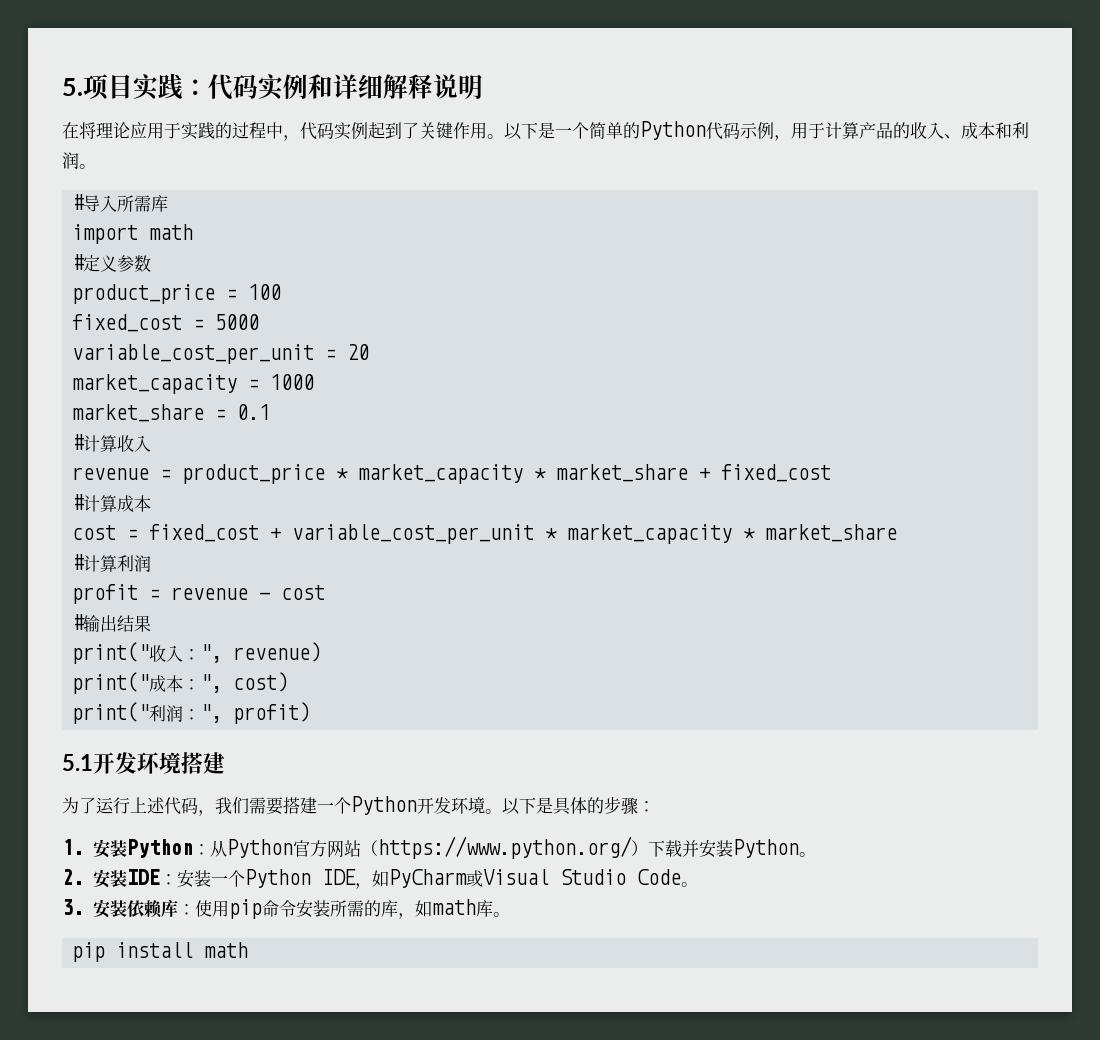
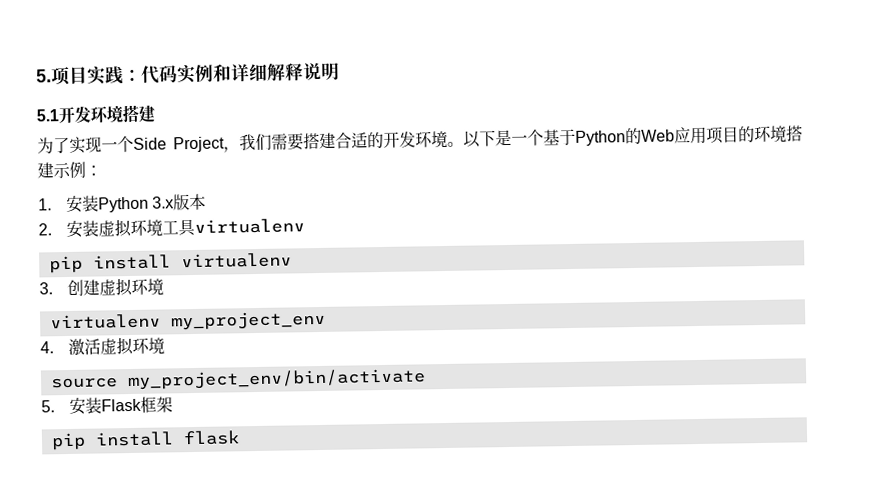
[62,121,1029,141] [62,152,96,169] [72,194,169,212] [72,224,194,244] [72,254,152,272] [72,284,282,304] [72,314,260,332] [72,344,370,364] [72,374,315,394] [72,404,271,422] [72,434,152,452] [72,464,832,484] [72,494,152,512] [72,524,898,544] [72,554,152,572] [72,584,326,604] [72,614,152,632] [72,642,322,664] [72,672,289,694] [72,702,311,724] // 在将理论应用于实践的过程中，代码实例起到了关键作用。以下是一个简单的Python代码示例，用于计算产品的收入、成本和利润。 // #导入所需库 // import math // #定义参数 // product_price = 100 // fixed_cost = 5000 // variable_cost_per_unit = 20 // market_capacity = 1000 // market_share = 0.1 // #计算收入 // revenue = product_price * market_capacity * market_share + fixed_cost // #计算成本 // cost = fixed_cost + variable_cost_per_unit * market_capacity * market_share // #计算利润 // profit = revenue - cost // #输出结果 // print("收入：", revenue) // print("成本：", cost) // print("利润：", profit) -> (340, 71) none
[96,797,198,815] 运行上述代码 -> [69,135,226,154] 实现一个Side Project
[317,796,417,815] 一个Python -> [335,131,385,149] 合适的
[553,796,655,815] [62,836,816,859] [62,869,698,889] [62,899,510,919] [72,942,249,962] 具体的步骤： // 1.安装Python：从Python官方网站（https://www.python.org/）下载并安装Python。 // 2.安装IDE：安装一个Python IDE，如PyCharm或Visual Studio Code。 // 3.安装依赖库：使用pip命令安装所需的库，如math库。 // pip install math -> [511,125,803,146] [37,161,102,179] [38,193,207,214] [38,218,305,239] [48,252,292,274] [39,277,164,297] [49,310,326,331] [40,336,165,356] [50,368,426,391] [41,396,173,415] [50,430,240,451] 一个基于Python的Web应用项目的环境搭建示例： // 1.安装Python 3.x版本 // 2.安装虚拟环境工具virtualenv // pip install virtualenv // 3.创建虚拟环境 // virtualenv my_project_env // 4.激活虚拟环境 // source my_project_env/bin/activate // 5.安装Flask框架 // pip install flask

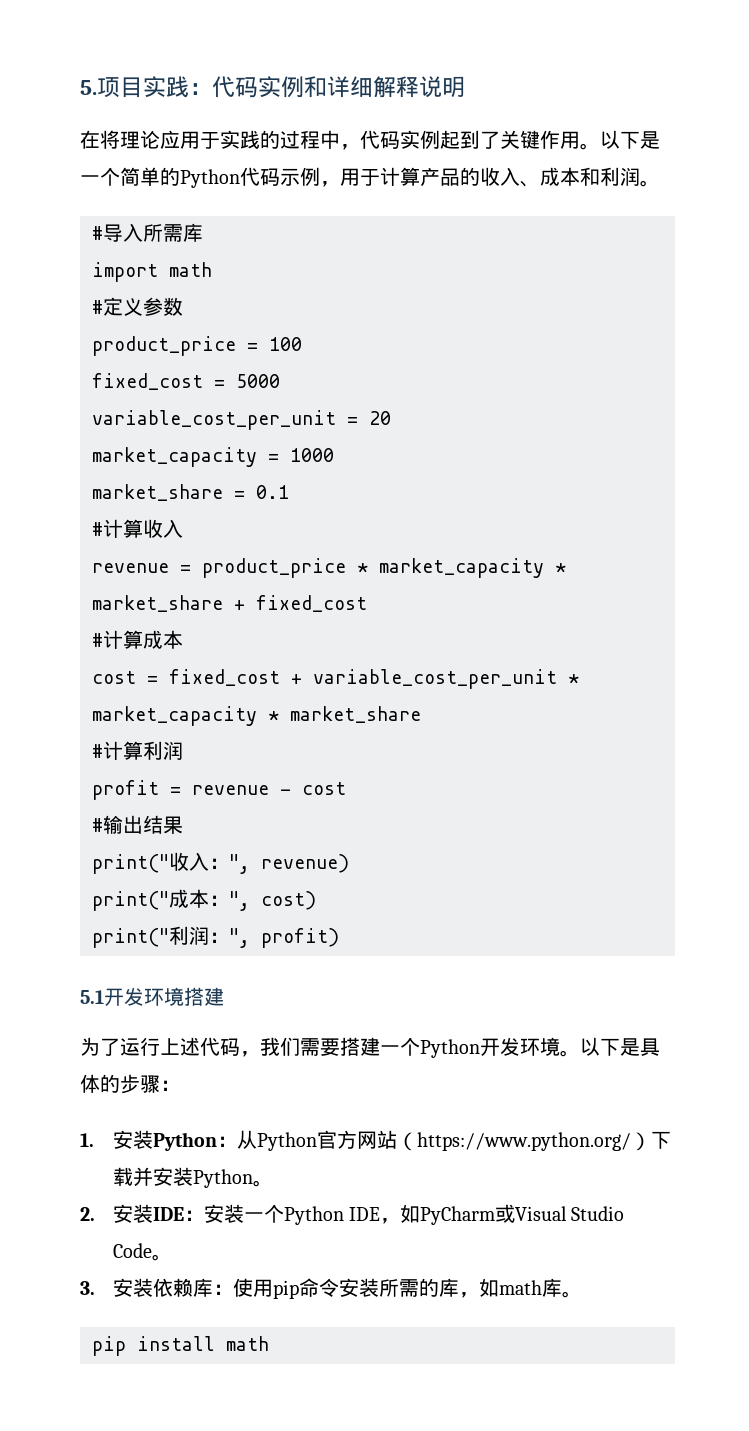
(340, 71) none -> [80,130,660,150] [80,167,660,188] [92,223,203,242] [92,262,212,282] [92,297,183,316] [92,336,302,356] [92,373,280,390] [92,410,391,430] [92,447,334,467] [92,484,289,501] [92,519,183,538] [92,558,566,578] [92,595,367,612] [92,630,183,649] [92,669,579,689] [92,706,421,726] [92,741,183,760] [92,780,346,800] [92,815,183,834] [92,852,349,874] [92,889,316,911] [92,926,339,948] // 在将理论应用于实践的过程中，代码实例起到了关键作用。以下是一个简单的Python代码示例，用于计算产品的收入、成本和利润。 // #导入所需库 // import math // #定义参数 // product_price = 100 // fixed_cost = 5000 // variable_cost_per_unit = 20 // market_capacity = 1000 // market_share = 0.1 // #计算收入 // revenue = product_price * market_capacity * market_share + fixed_cost // #计算成本 // cost = fixed_cost + variable_cost_per_unit * market_capacity * market_share // #计算利润 // profit = revenue - cost // #输出结果 // print("收入：", revenue) // print("成本：", cost) // print("利润：", profit)
[69,135,226,154] 实现一个Side Project -> [120,1037,240,1056] 运行上述代码
[335,131,385,149] 合适的 -> [380,1037,480,1058] 一个Python
[511,125,803,146] [37,161,102,179] [38,193,207,214] [38,218,305,239] [48,252,292,274] [39,277,164,297] [49,310,326,331] [40,336,165,356] [50,368,426,391] [41,396,173,415] [50,430,240,451] 一个基于Python的Web应用项目的环境搭建示例： // 1.安装Python 3.x版本 // 2.安装虚拟环境工具virtualenv // pip install virtualenv // 3.创建虚拟环境 // virtualenv my_project_env // 4.激活虚拟环境 // source my_project_env/bin/activate // 5.安装Flask框架 // pip install flask -> [640,1038,660,1056] [80,1074,180,1094] [80,1130,671,1151] [112,1167,273,1188] [80,1204,625,1225] [112,1243,172,1261] [80,1278,582,1299] [92,1336,269,1356] 具体的步骤： // 1.安装Python：从Python官方网站（https://www.python.org/）下载并安装Python。 // 2.安装IDE：安装一个Python IDE，如PyCharm或Visual Studio Code。 // 3.安装依赖库：使用pip命令安装所需的库，如math库。 // pip install math

